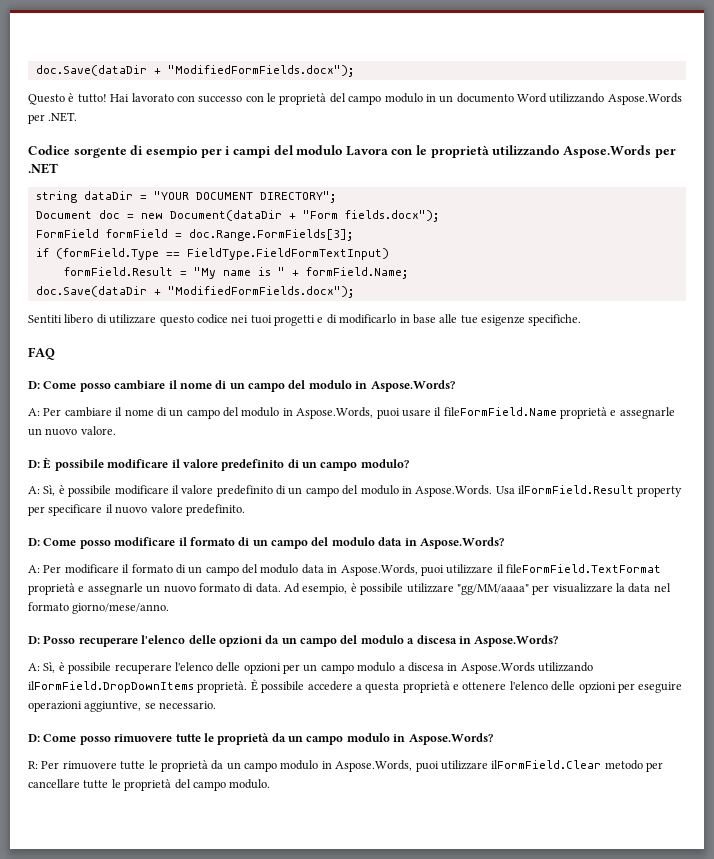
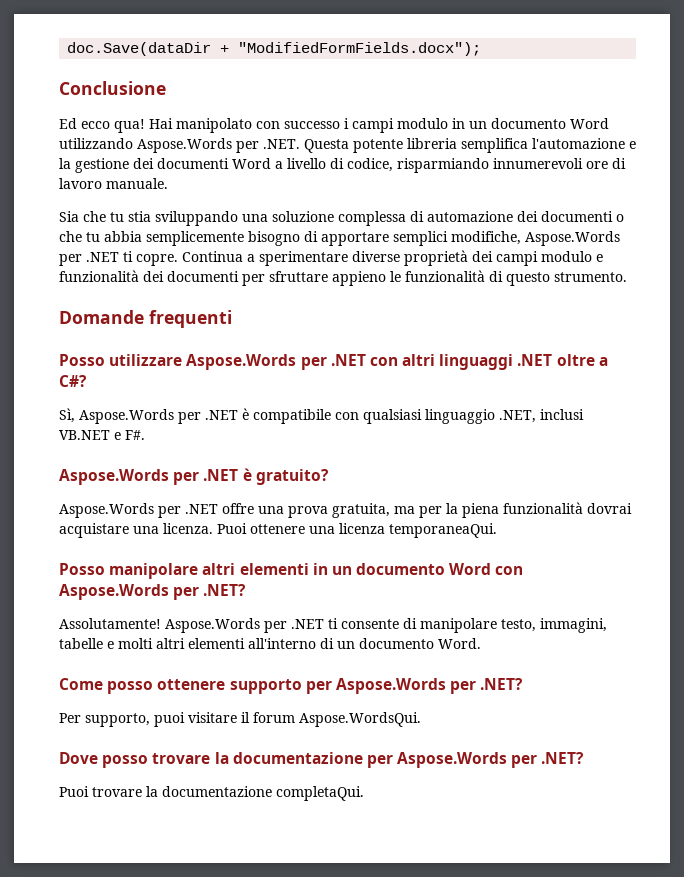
[35,65,354,77] [28,93,382,105] doc.Save(dataDir + "ModifiedFormFields.docx"); // Questo è tutto! Hai lavorato con successo con le proprietà del campo -> [67,42,482,56] [59,81,166,95] [59,118,394,133] doc.Save(dataDir + "ModifiedFormFields.docx"); // Conclusione // Ed ecco qua! Hai manipolato con successo i campi
[28,145,676,158] [28,163,58,174] [35,191,336,203] [35,210,439,222] [35,229,353,241] [35,248,389,260] [63,267,408,279] [35,286,354,298] [28,314,582,326] [28,347,55,360] [28,380,455,392] [28,407,675,419] [28,426,116,436] [28,457,409,471] [28,485,683,497] [28,504,245,516] [28,537,504,549] [28,564,661,576] [28,583,671,595] [28,602,170,614] [28,635,559,647] [28,662,593,674] [28,679,683,693] [28,701,217,712] [28,733,493,745] [28,760,663,772] [28,779,271,791] // Codice sorgente di esempio per i campi del modulo Lavora con le proprietà utilizzando Aspose.Words per .NET // string dataDir = "YOUR DOCUMENT DIRECTORY"; // Document doc = new Document(dataDir + "Form fields.docx"); // FormField formField = doc.Range.FormFields[3]; // if (formField.Type == FieldType.FieldFormTextInput) // formField.Result = "My name is " + formField.Name; // doc.Save(dataDir + "ModifiedFormFields.docx"); // Sentiti libero di utilizzare questo codice nei tuoi progetti e di modificarlo in base alle tue esigenze specifiche. // FAQ // D: Come posso cambiare il nome di un campo del modulo in Aspose.Words? // A: Per cambiare il nome di un campo del modulo in Aspose.Words, puoi usare il fileFormField.Name proprietà e assegnarle un nuovo valore. // D: È possibile modificare il valore predefinito di un campo modulo? // A: Sì, è possibile modificare il valore predefinito di un campo del modulo in Aspose.Words. Usa ilFormField.Result property per specificare il nuovo valore predefinito. // D: Come posso modificare il formato di un campo del modulo data in Aspose.Words? // A: Per modificare il formato di un campo del modulo data in Aspose.Words, puoi utilizzare il fileFormField.TextFormat proprietà e assegnarle un nuovo formato di data. Ad esempio, è possibile utilizzare "gg/MM/aaaa" per visualizzare la data nel formato giorno/mese/anno. // D: Posso recuperare l'elenco delle opzioni da un campo del modulo a discesa in Aspose.Words? // A: Sì, è possibile recuperare l'elenco delle opzioni per un campo modulo a discesa in Aspose.Words utilizzando ilFormField.DropDownItems proprietà. È possibile accedere a questa proprietà e ottenere l'elenco delle opzioni per eseguire operazioni aggiuntive, se necessario. // D: Come posso rimuovere tutte le proprietà da un campo modulo in Aspose.Words? // R: Per rimuovere tutte le proprietà da un campo modulo in Aspose.Words, puoi utilizzare ilFormField.Clear metodo per cancellare tutte le proprietà del campo modulo. -> [304,138,636,153] [59,158,626,173] [59,178,168,189] [59,211,624,226] [59,231,620,246] [59,250,603,266] [59,270,627,286] [59,310,232,328] [59,354,608,370] [59,375,87,387] [59,408,584,424] [59,430,145,440] [59,468,329,485] [59,502,632,518] [59,523,497,538] [59,563,524,579] [59,584,247,600] [59,618,607,633] [59,638,481,649] [59,678,524,694] [59,712,421,727] [59,752,585,768] [59,786,364,801] Questa potente libreria semplifica l'automazione e la gestione dei documenti Word a livello di codice, risparmiando innumerevoli ore di lavoro manuale. // Sia che tu stia sviluppando una soluzione complessa di automazione dei documenti o che tu abbia semplicemente bisogno di apportare semplici modifiche, Aspose.Words per .NET ti copre. Continua a sperimentare diverse proprietà dei campi modulo e funzionalità dei documenti per sfruttare appieno le funzionalità di questo strumento. // Domande frequenti // Posso utilizzare Aspose.Words per .NET con altri linguaggi .NET oltre a C#? // Sì, Aspose.Words per .NET è compatibile con qualsiasi linguaggio .NET, inclusi VB.NET e F#. // Aspose.Words per .NET è gratuito? // Aspose.Words per .NET offre una prova gratuita, ma per la piena funzionalità dovrai acquistare una licenza. Puoi ottenere una licenza temporaneaQui. // Posso manipolare altri elementi in un documento Word con Aspose.Words per .NET? // Assolutamente! Aspose.Words per .NET ti consente di manipolare testo, immagini, tabelle e molti altri elementi all'interno di un documento Word. // Come posso ottenere supporto per Aspose.Words per .NET? // Per supporto, puoi visitare il forum Aspose.WordsQui. // Dove posso trovare la documentazione per Aspose.Words per .NET? // Puoi trovare la documentazione completaQui.

